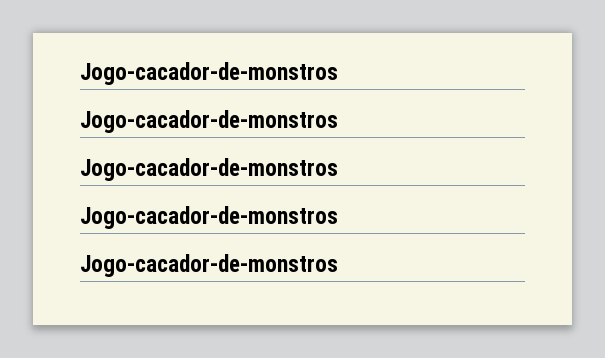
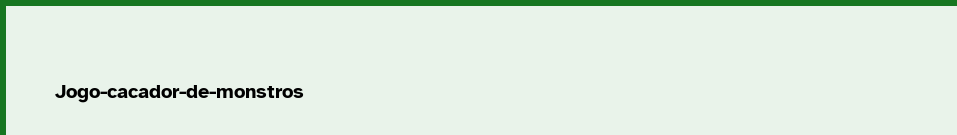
[80,62,338,85] [80,110,338,133] [80,158,338,181] [80,206,338,229] [80,254,338,277] Jogo-cacador-de-monstros // Jogo-cacador-de-monstros // Jogo-cacador-de-monstros // Jogo-cacador-de-monstros // Jogo-cacador-de-monstros -> [55,85,304,103] Jogo-cacador-de-monstros

